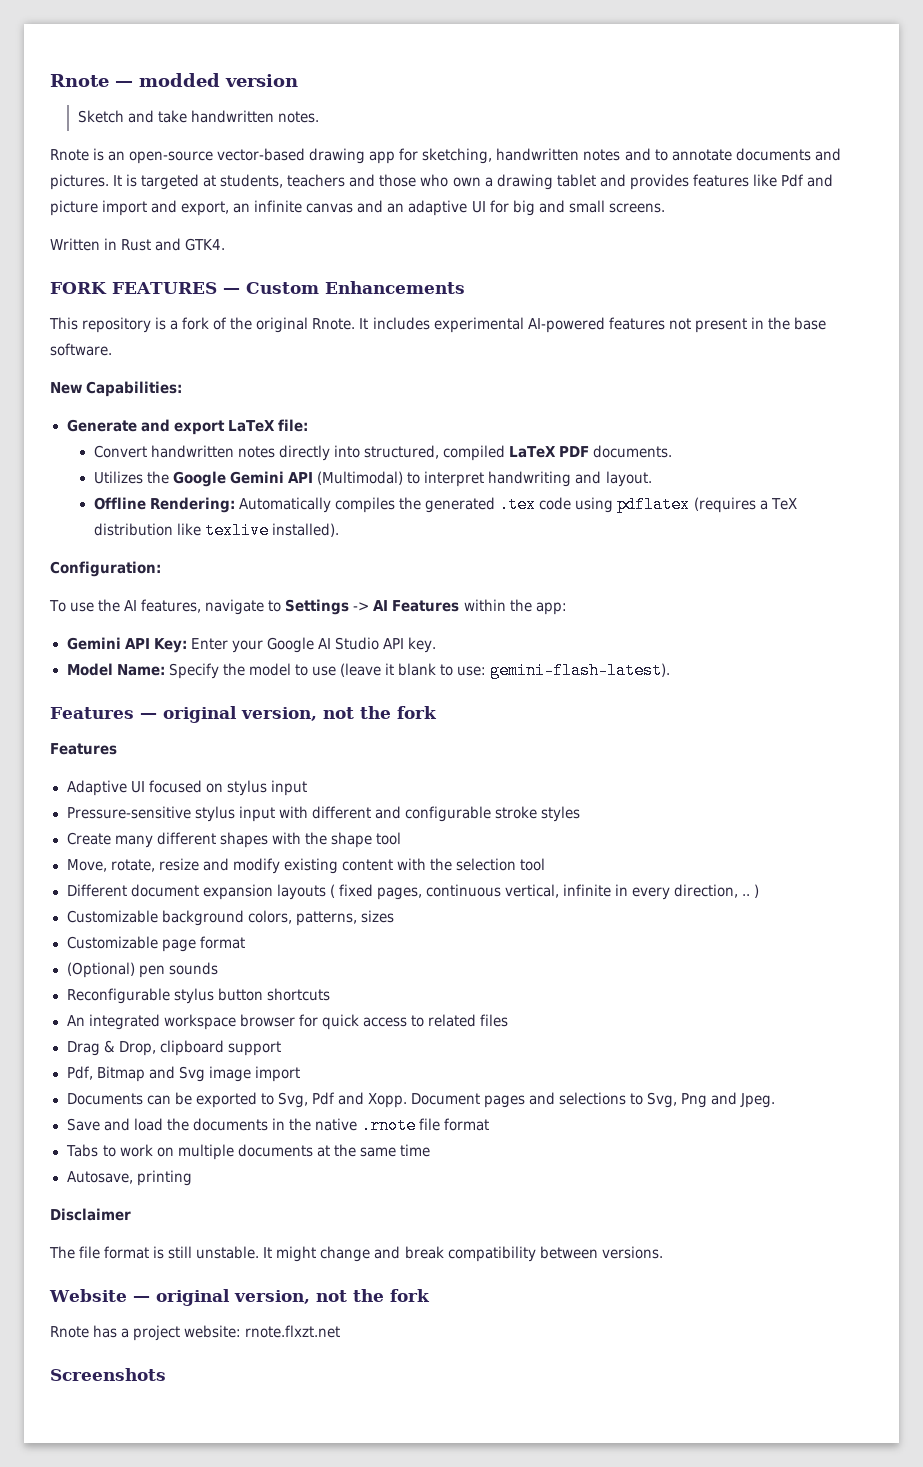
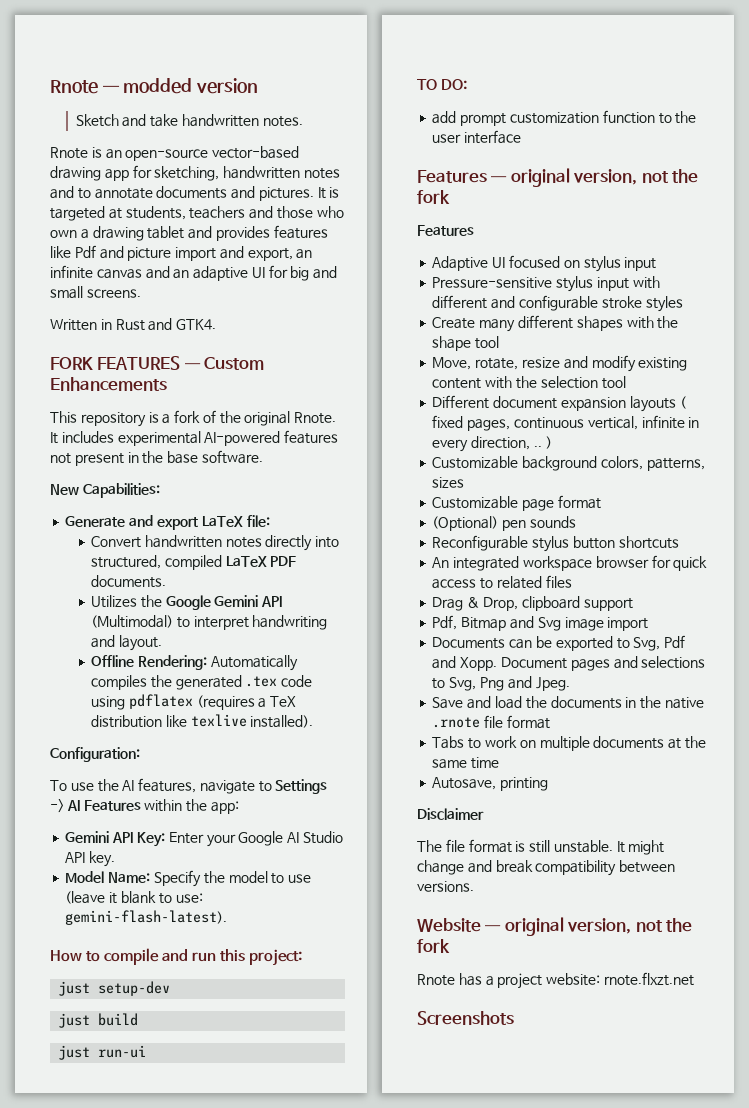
(671, 670) none -> [50,948,303,966] [58,981,171,996] [58,1013,139,1028] [58,1045,147,1060] [417,79,468,90] [432,110,697,126] [432,130,522,144] // How to compile and run this project: // just setup-dev // just build // just run-ui // TO DO: // add prompt customization function to the user interface

